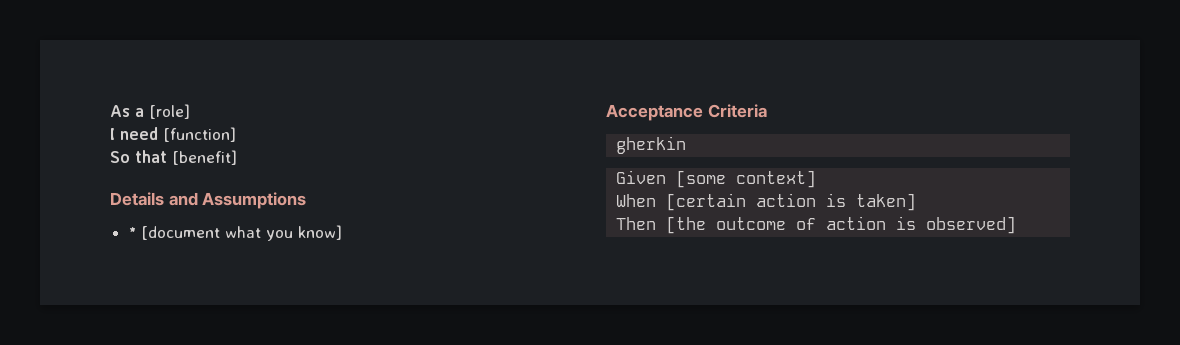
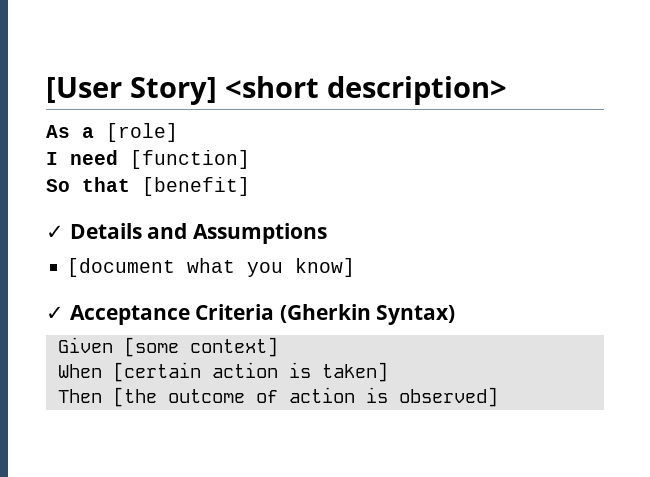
(110, 111) none -> [46,76,507,105] [User Story] <short description> //
(237, 157) none -> [46,225,64,239] ✓
[128,227,136,238] * -> (327, 233) none
(342, 232) none -> [46,306,64,320] ✓
[616,136,687,154] // gherkin -> [279,304,456,325] (Gherkin Syntax)

